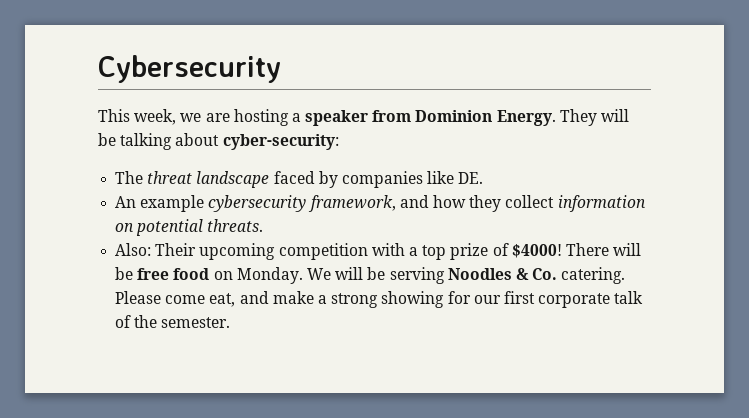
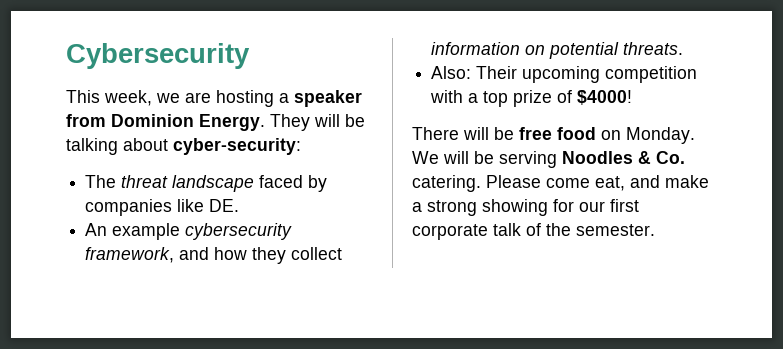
(562, 251) none -> (633, 97) //

